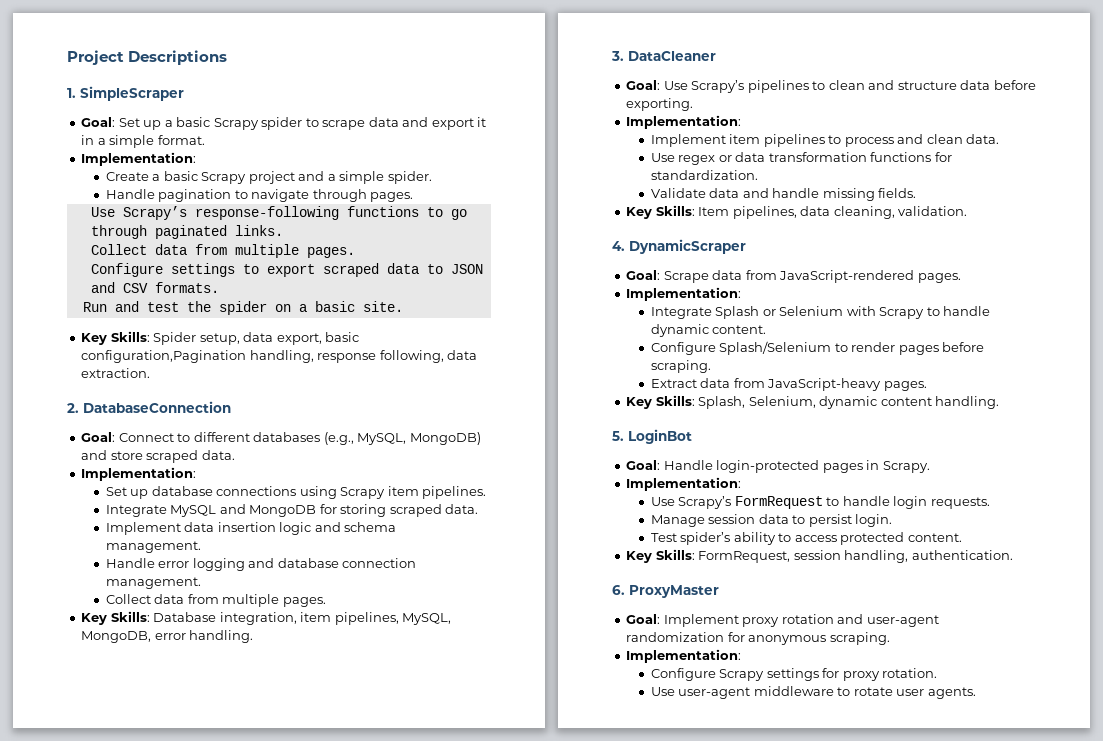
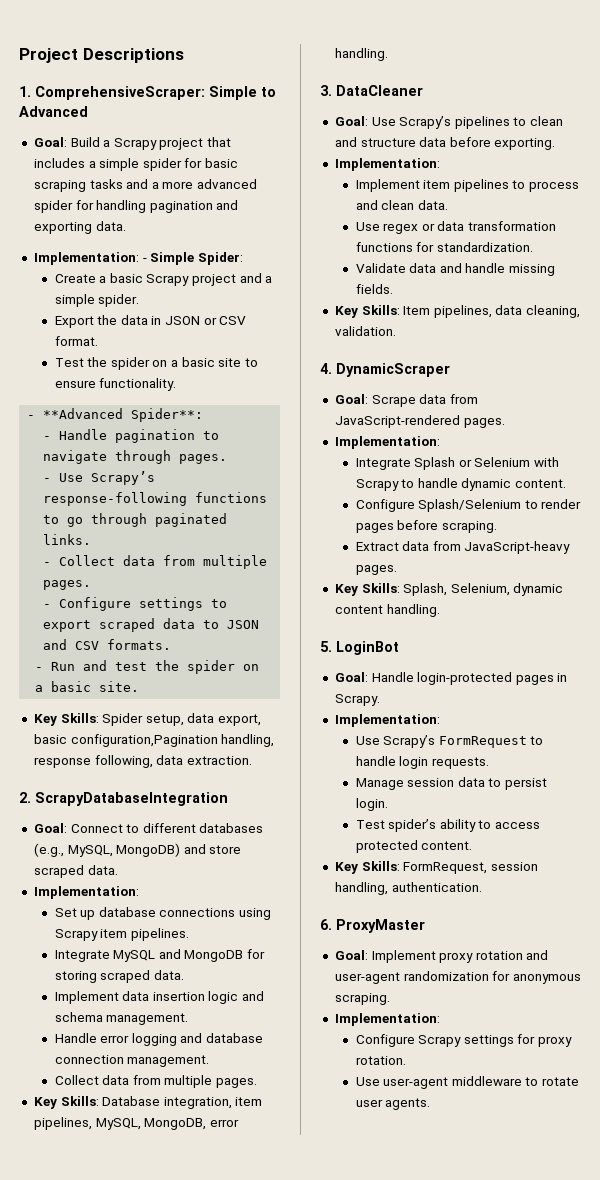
[80,86,184,101] [81,117,487,130] [81,135,205,148] [81,152,197,166] SimpleScraper // Goal: Set up a basic Scrapy spider to scrape data and export it in a simple format. // Implementation: -> [35,86,276,100] [19,106,88,117] [33,137,232,150] [33,158,239,171] [33,179,258,192] [33,200,239,213] [33,221,126,234] [33,252,243,265] ComprehensiveScraper: Simple to Advanced // Goal: Build a Scrapy project that includes a simple spider for basic scraping tasks and a more advanced spider for handling pagination and exporting data. // Implementation: - Simple Spider:
(432, 177) none -> [54,315,247,328] [54,336,98,346] [54,357,259,370] [54,378,177,391] [27,408,204,422] [43,436,52,440] Export the data in JSON or CSV format. // Test the spider on a basic site to ensure functionality. // - **Advanced Spider**: // -
(414, 197) none -> [43,478,52,482] -
[90,244,355,258] Collect data from multiple pages. // -> [43,555,268,569] [43,580,92,590] [43,604,52,608] - Collect data from multiple pages. // -
(219, 287) none -> [35,667,44,671] -
[83,401,231,413] DatabaseConnection -> [35,792,228,806] ScrapyDatabaseIntegration

